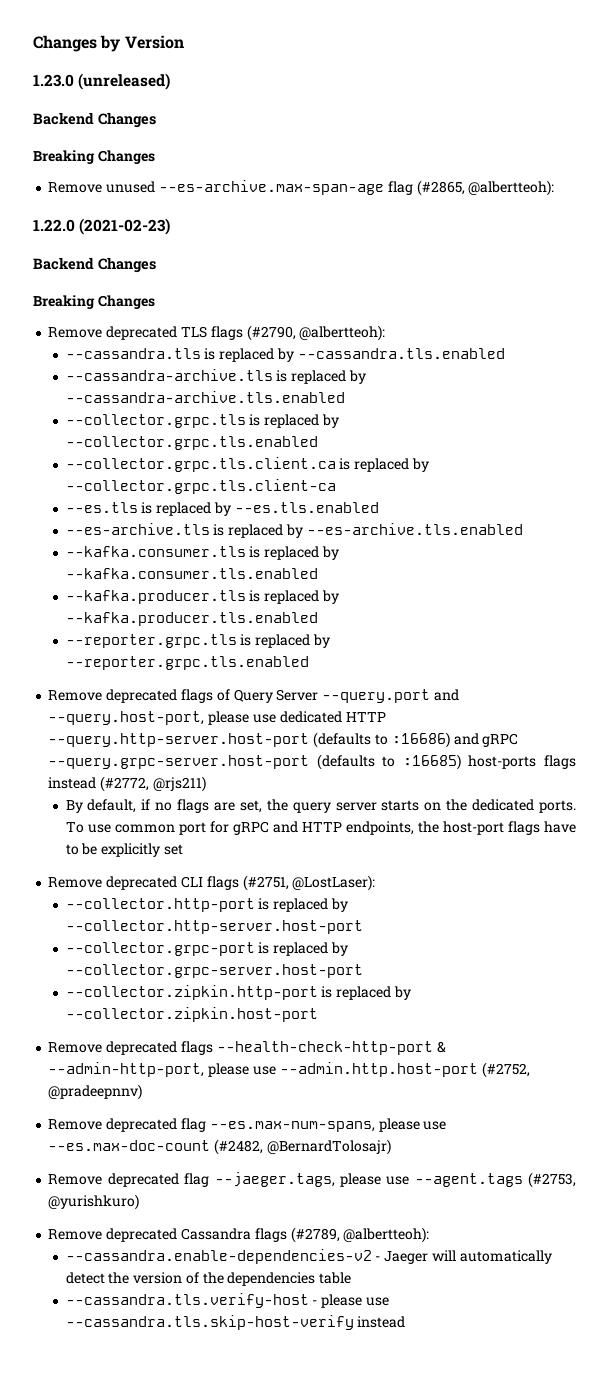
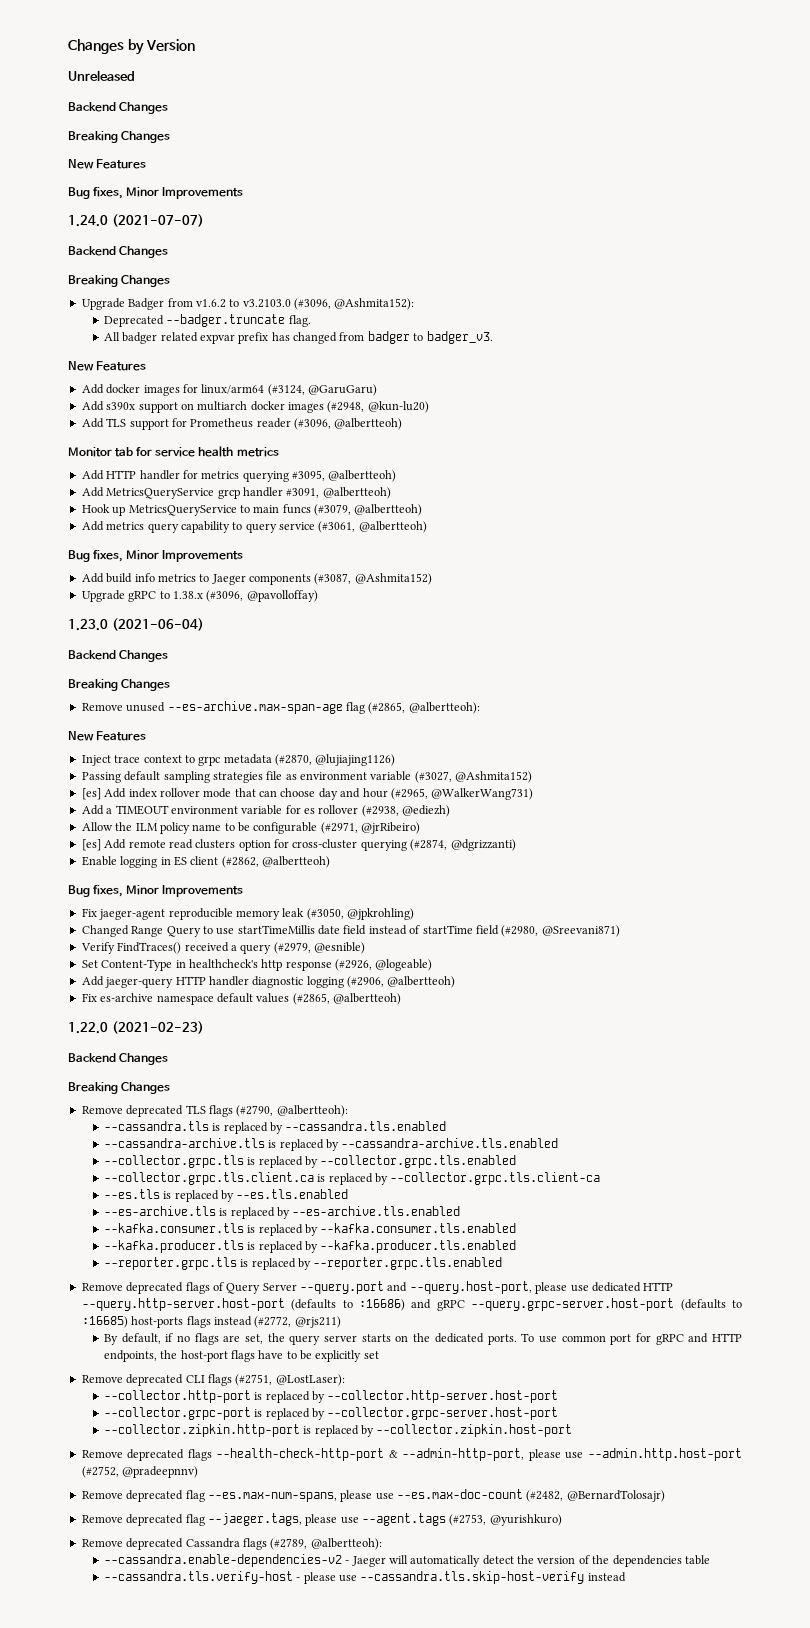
(184, 42) none -> [68,70,135,81] [68,102,169,114] [68,131,171,143] [68,159,147,169] [68,187,244,199] [68,214,204,227] [68,246,169,258] [68,275,171,287] [81,298,415,310] [103,314,311,327] [103,331,493,344] [68,361,147,371] [81,384,377,396] [81,401,429,413] [81,418,403,430] [68,446,279,457] [81,470,397,482] [81,487,391,499] [81,504,423,516] [81,521,427,533] [68,550,244,562] [81,573,432,585] [81,590,318,602] // Unreleased // Backend Changes // Breaking Changes // New Features // Bug fixes, Minor Improvements // 1.24.0 (2021-07-07) // Backend Changes // Breaking Changes // Upgrade Badger from v1.6.2 to v3.2103.0 (#3096, @Ashmita152): // Deprecated --badger.truncate flag. // All badger related expvar prefix has changed from badger to badger_v3. // New Features // Add docker images for linux/arm64 (#3124, @GaruGaru) // Add s390x support on multiarch docker images (#2948, @kun-lu20) // Add TLS support for Prometheus reader (#3096, @albertteoh) // Monitor tab for service health metrics // Add HTTP handler for metrics querying #3095, @albertteoh) // Add MetricsQueryService grcp handler #3091, @albertteoh) // Hook up MetricsQueryService to main funcs (#3079, @albertteoh) // Add metrics query capability to query service (#3061, @albertteoh) // Bug fixes, Minor Improvements // Add build info metrics to Jaeger components (#3087, @Ashmita152) // Upgrade gRPC to 1.38.x (#3096, @pavolloffay)
[78,73,171,90] (unreleased) -> [111,618,204,631] (2021-06-04)
(555, 188) none -> [68,731,147,741] [81,754,396,766] [81,771,533,783] [81,788,534,800] [81,805,451,817] [81,822,421,834] [81,839,516,851] [81,856,330,868] [68,885,244,897] [81,908,414,920] [81,925,620,937] [80,942,365,954] [81,959,433,971] [81,976,456,988] [81,993,401,1005] // New Features // Inject trace context to grpc metadata (#2870, @lujiajing1126) // Passing default sampling strategies file as environment variable (#3027, @Ashmita152) // [es] Add index rollover mode that can choose day and hour (#2965, @WalkerWang731) // Add a TIMEOUT environment variable for es rollover (#2938, @ediezh) // Allow the ILM policy name to be configurable (#2971, @jrRibeiro) // [es] Add remote read clusters option for cross-cluster querying (#2874, @dgrizzanti) // Enable logging in ES client (#2862, @albertteoh) // Bug fixes, Minor Improvements // Fix jaeger-agent reproducible memory leak (#3050, @jpkrohling) // Changed Range Query to use startTimeMillis date field instead of startTime field (#2980, @Sreevani871) // Verify FindTraces() received a query (#2979, @esnible) // Set Content-Type in healthcheck's http response (#2926, @logeable) // Add jaeger-query HTTP handler diagnostic logging (#2906, @albertteoh) // Fix es-archive namespace default values (#2865, @albertteoh)

